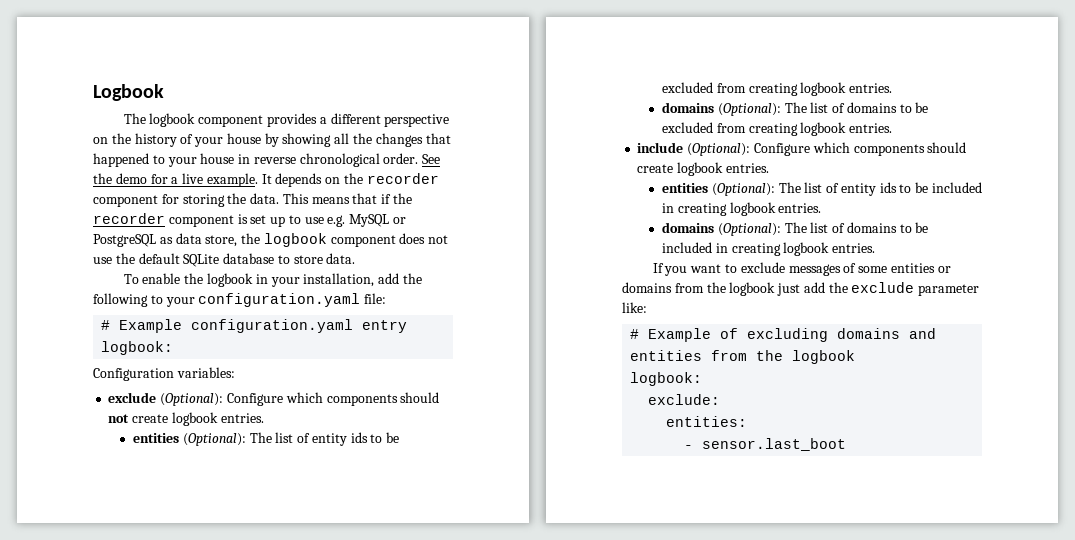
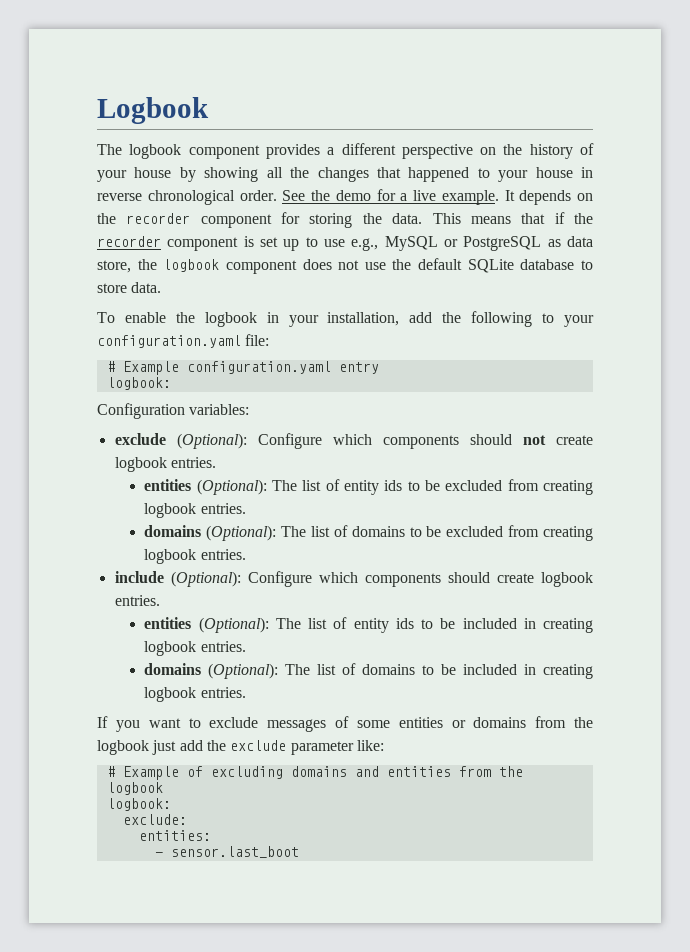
[327,215,346,227] e.g. -> [351,238,379,251] e.g.,

